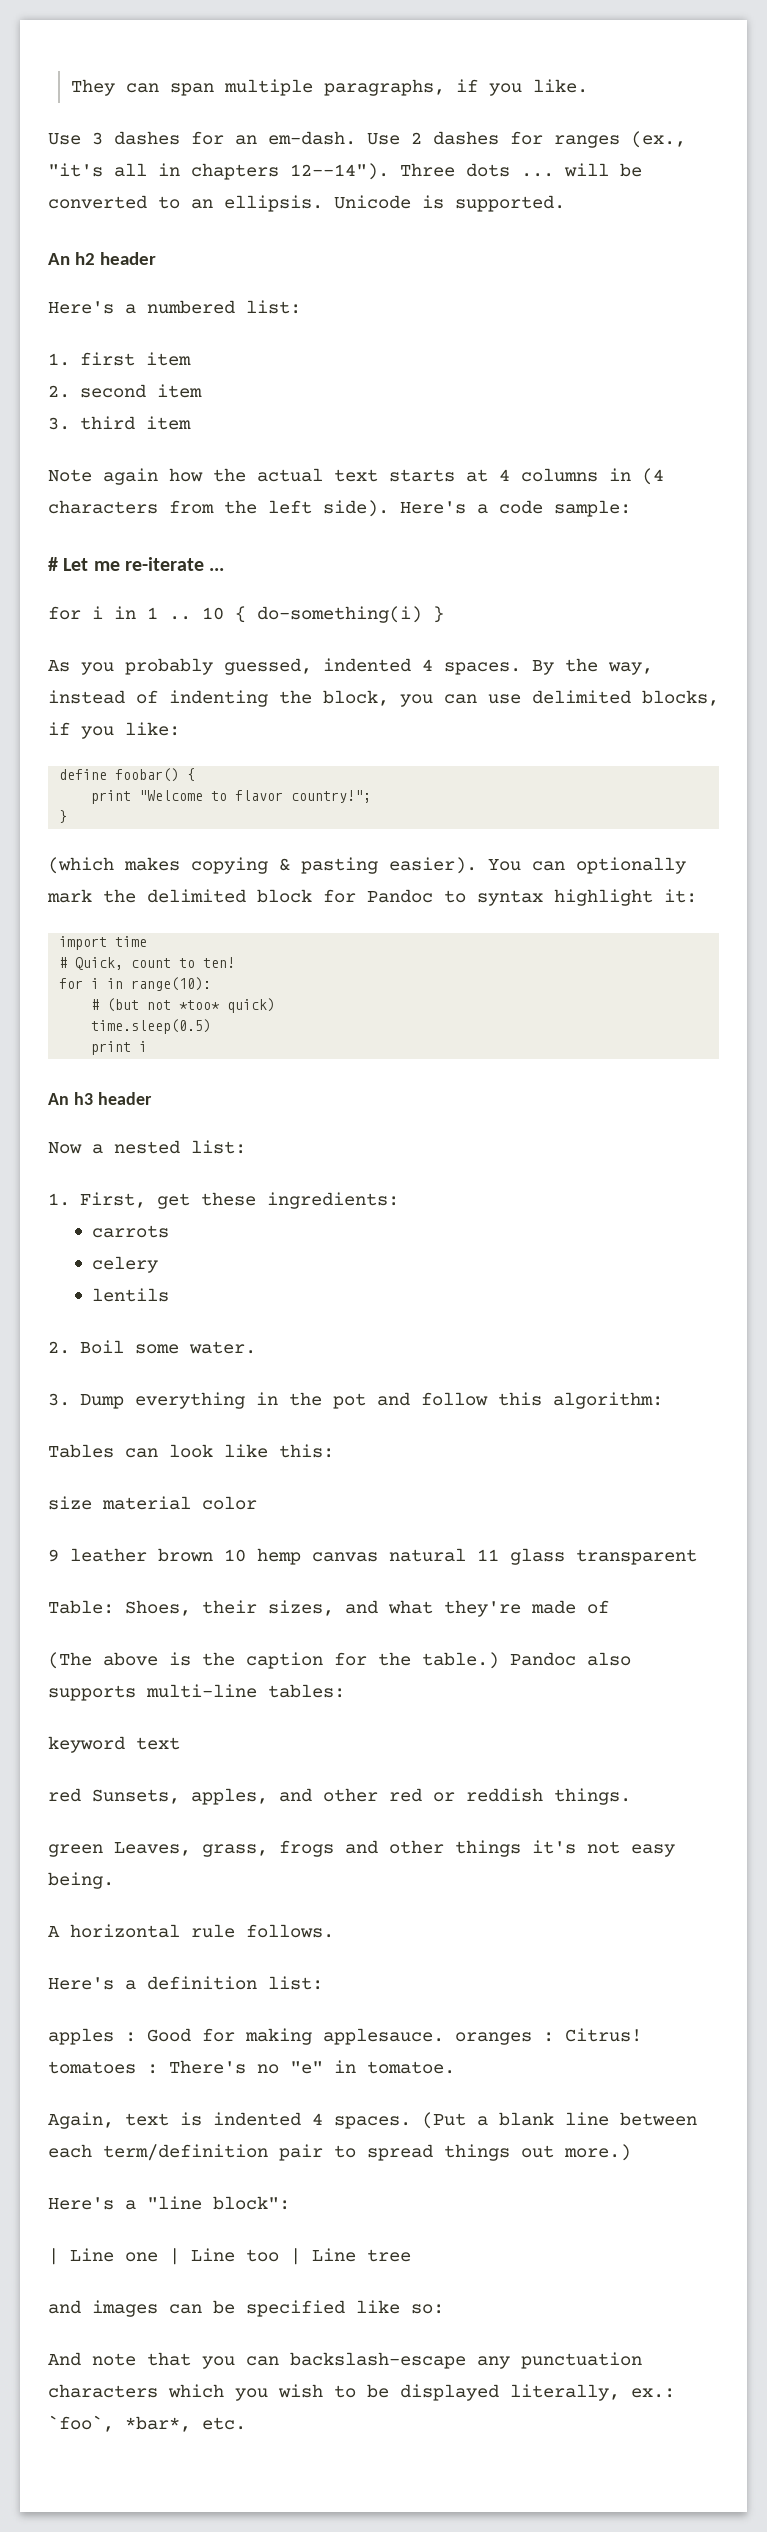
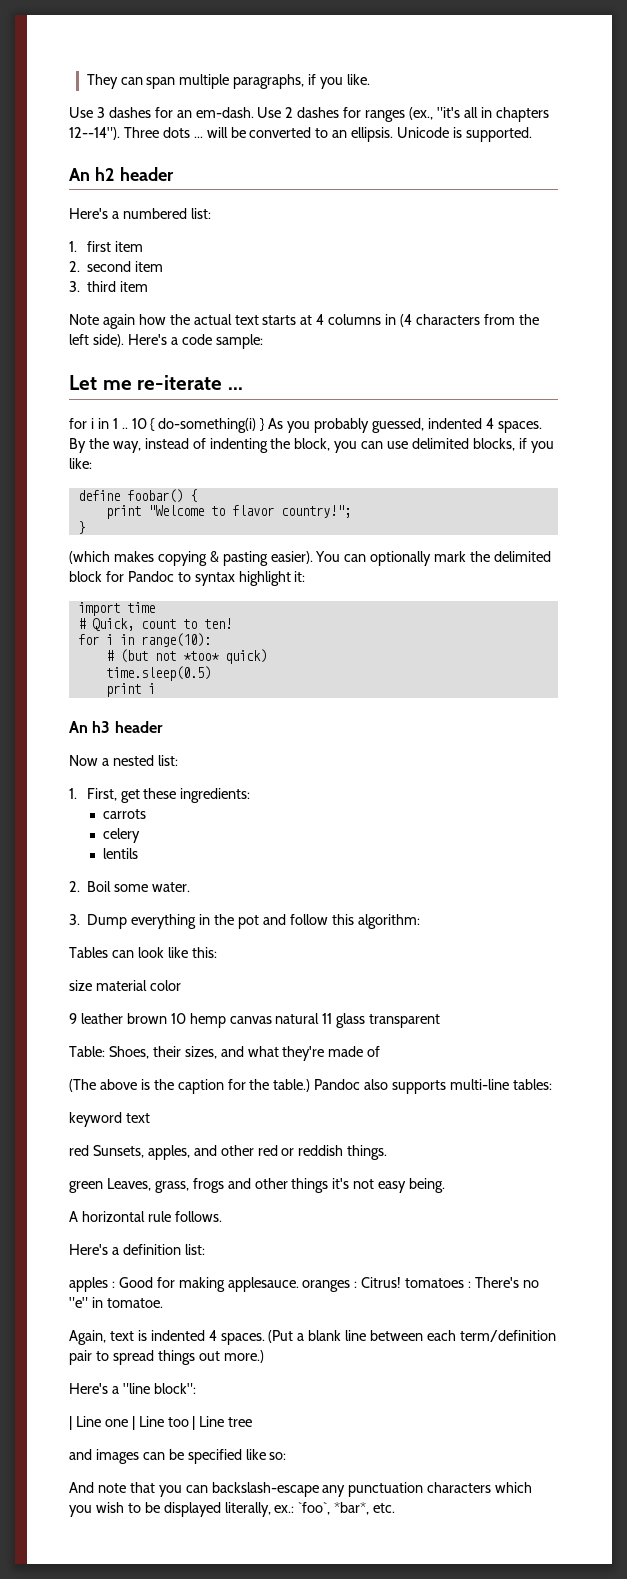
[48,557,58,571] # -> (263, 341) none
(444, 614) // -> (266, 424) none

